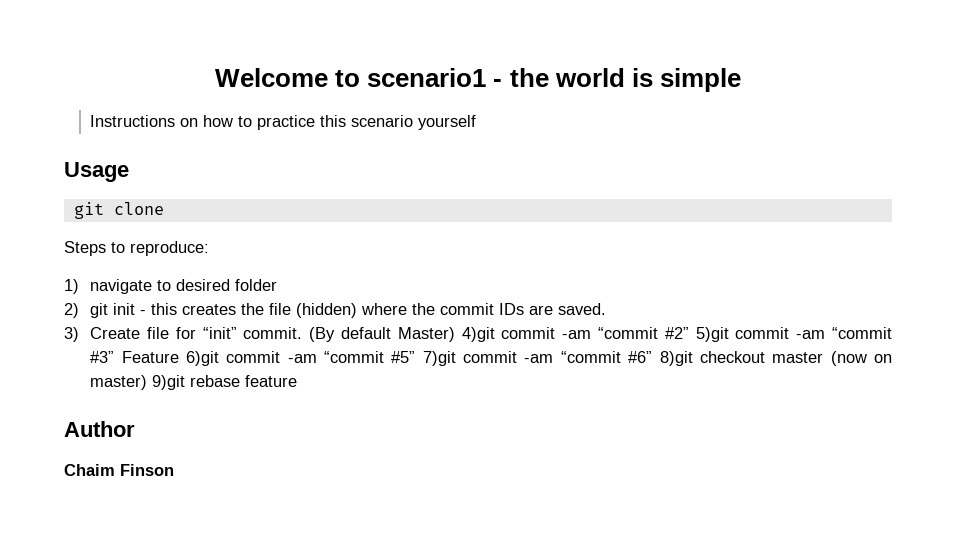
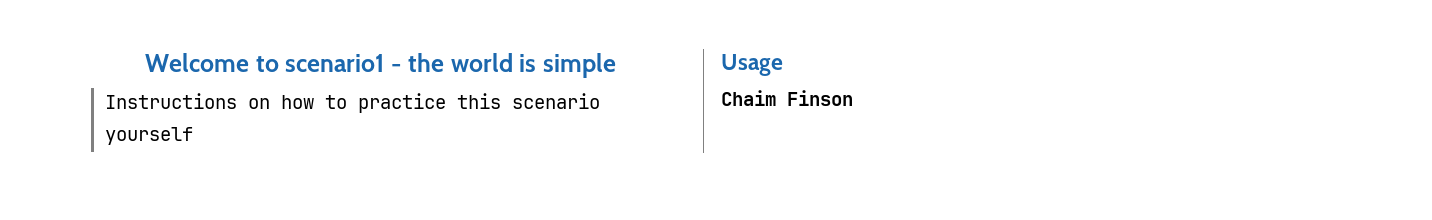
[73,202,164,219] [64,241,209,256] [64,279,278,294] [64,303,607,318] [64,327,893,342] [90,351,893,366] [90,375,298,390] [64,421,135,437] // git clone // Steps to reproduce: // 1) navigate to desired folder // 2) git init - this creates the file (hidden) where the commit IDs are saved. // 3) Create file for “init” commit. (By default Master) 4)git commit -am “commit #2” 5)git commit -am “commit #3” Feature 6)git commit -am “commit #5” 7)git commit -am “commit #6” 8)git checkout master (now on master) 9)git rebase feature // Author -> (783, 65) none

